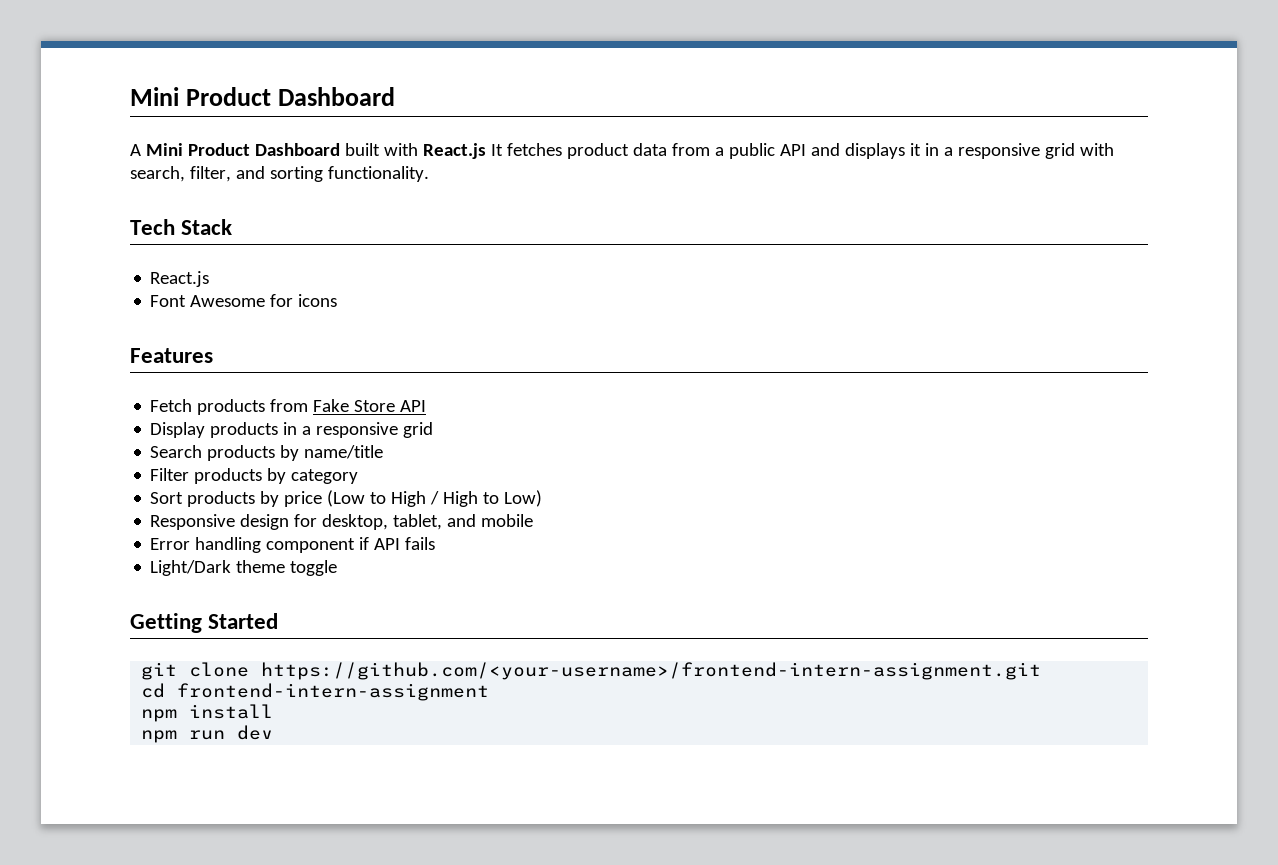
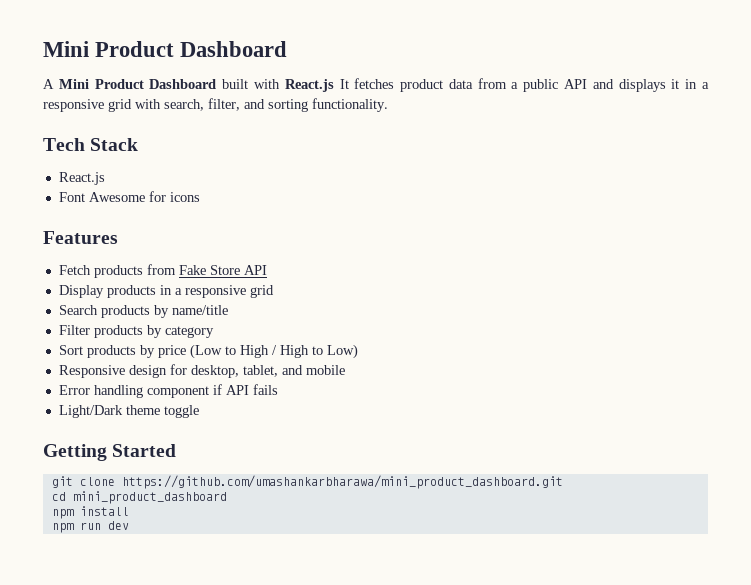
[261,662,1042,680] https://github.com/<your-username>/frontend-intern-assignment.git -> [121,475,563,489] https://github.com/umashankarbharawa/mini_product_dashboard.git
[177,683,490,701] frontend-intern-assignment -> [72,491,227,504] mini_product_dashboard

